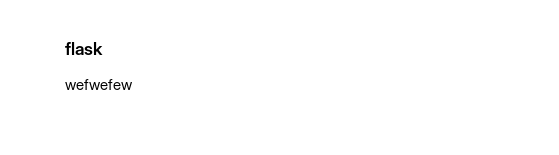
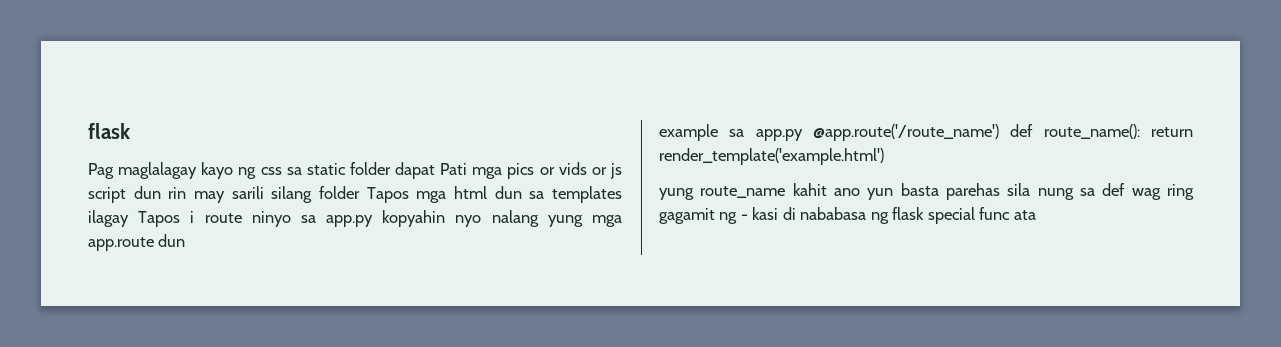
[65,79,133,90] wefwefew -> [88,162,622,179] [88,186,622,203] [88,210,622,227] [88,234,186,251] [659,124,1193,141] [659,148,884,165] [659,183,1194,200] [659,207,1036,224] Pag maglalagay kayo ng css sa static folder dapat Pati mga pics or vids or js script dun rin may sarili silang folder Tapos mga html dun sa templates ilagay Tapos i route ninyo sa app.py kopyahin nyo nalang yung mga app.route dun // example sa app.py @app.route('/route_name') def route_name(): return render_template('example.html') // yung route_name kahit ano yun basta parehas sila nung sa def wag ring gagamit ng - kasi di nababasa ng flask special func ata

